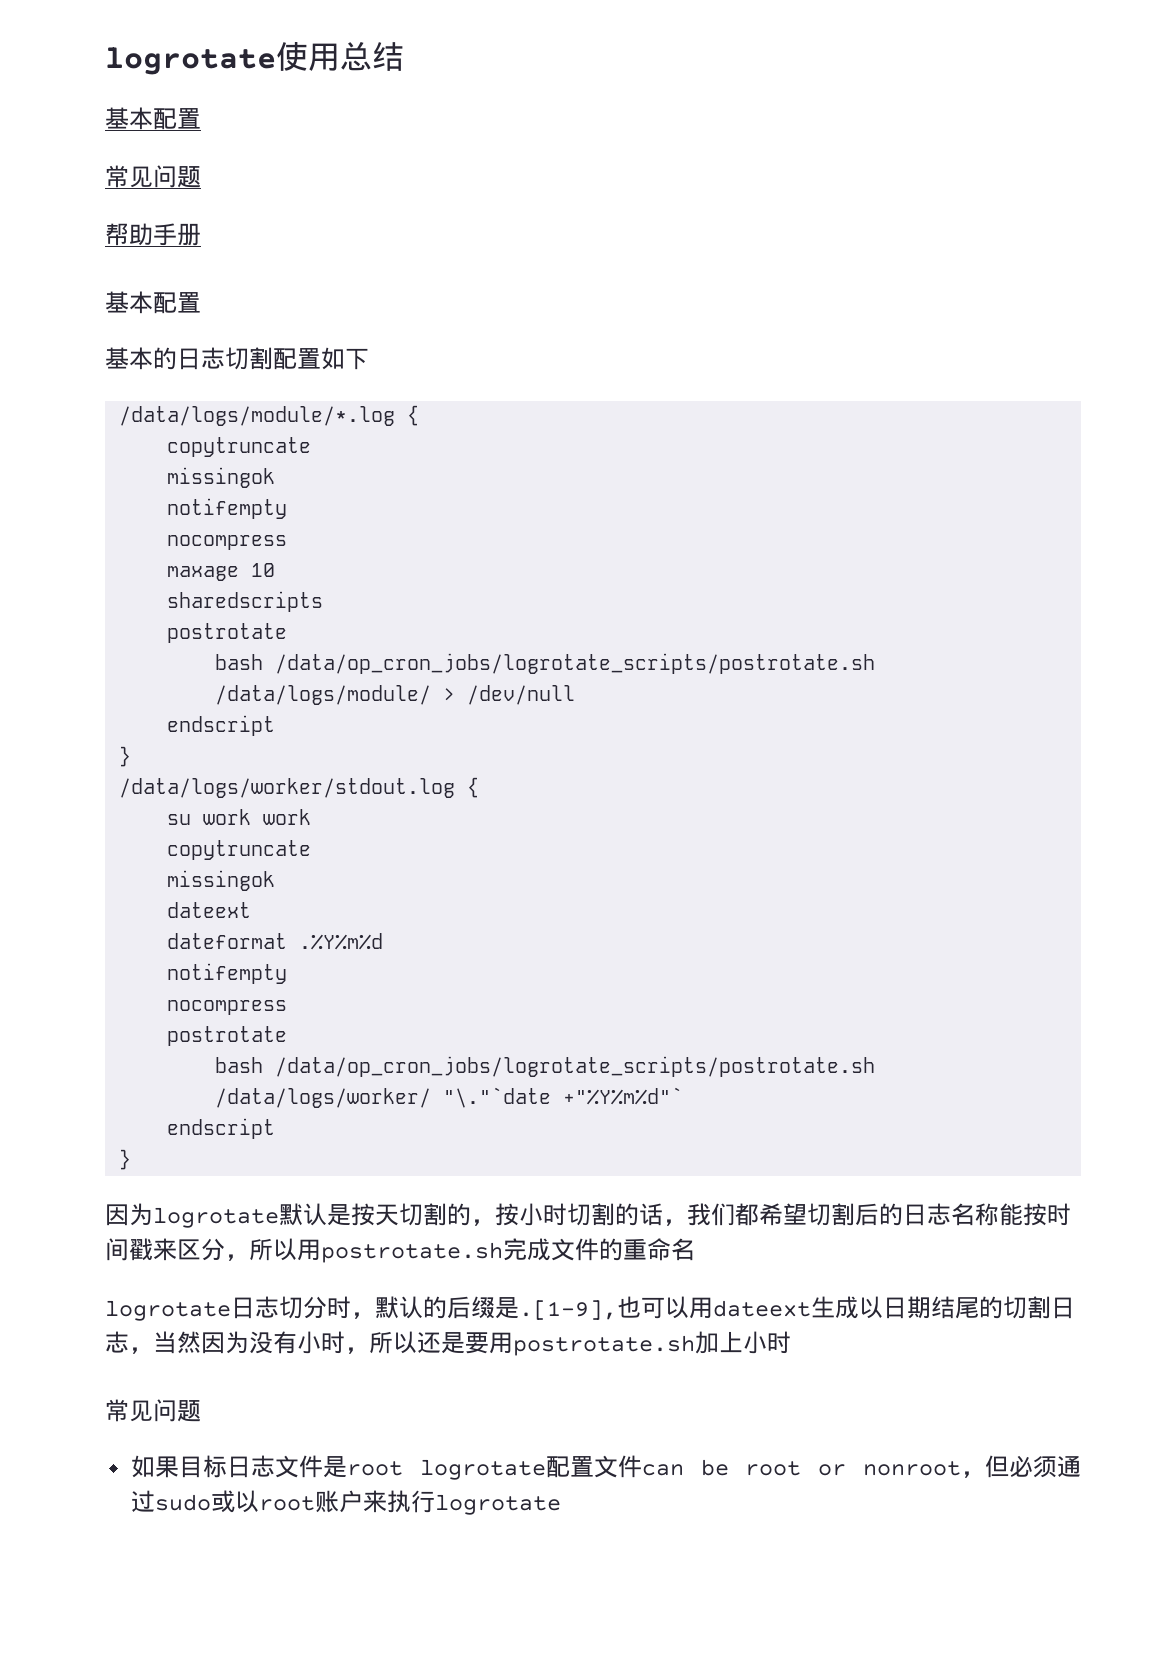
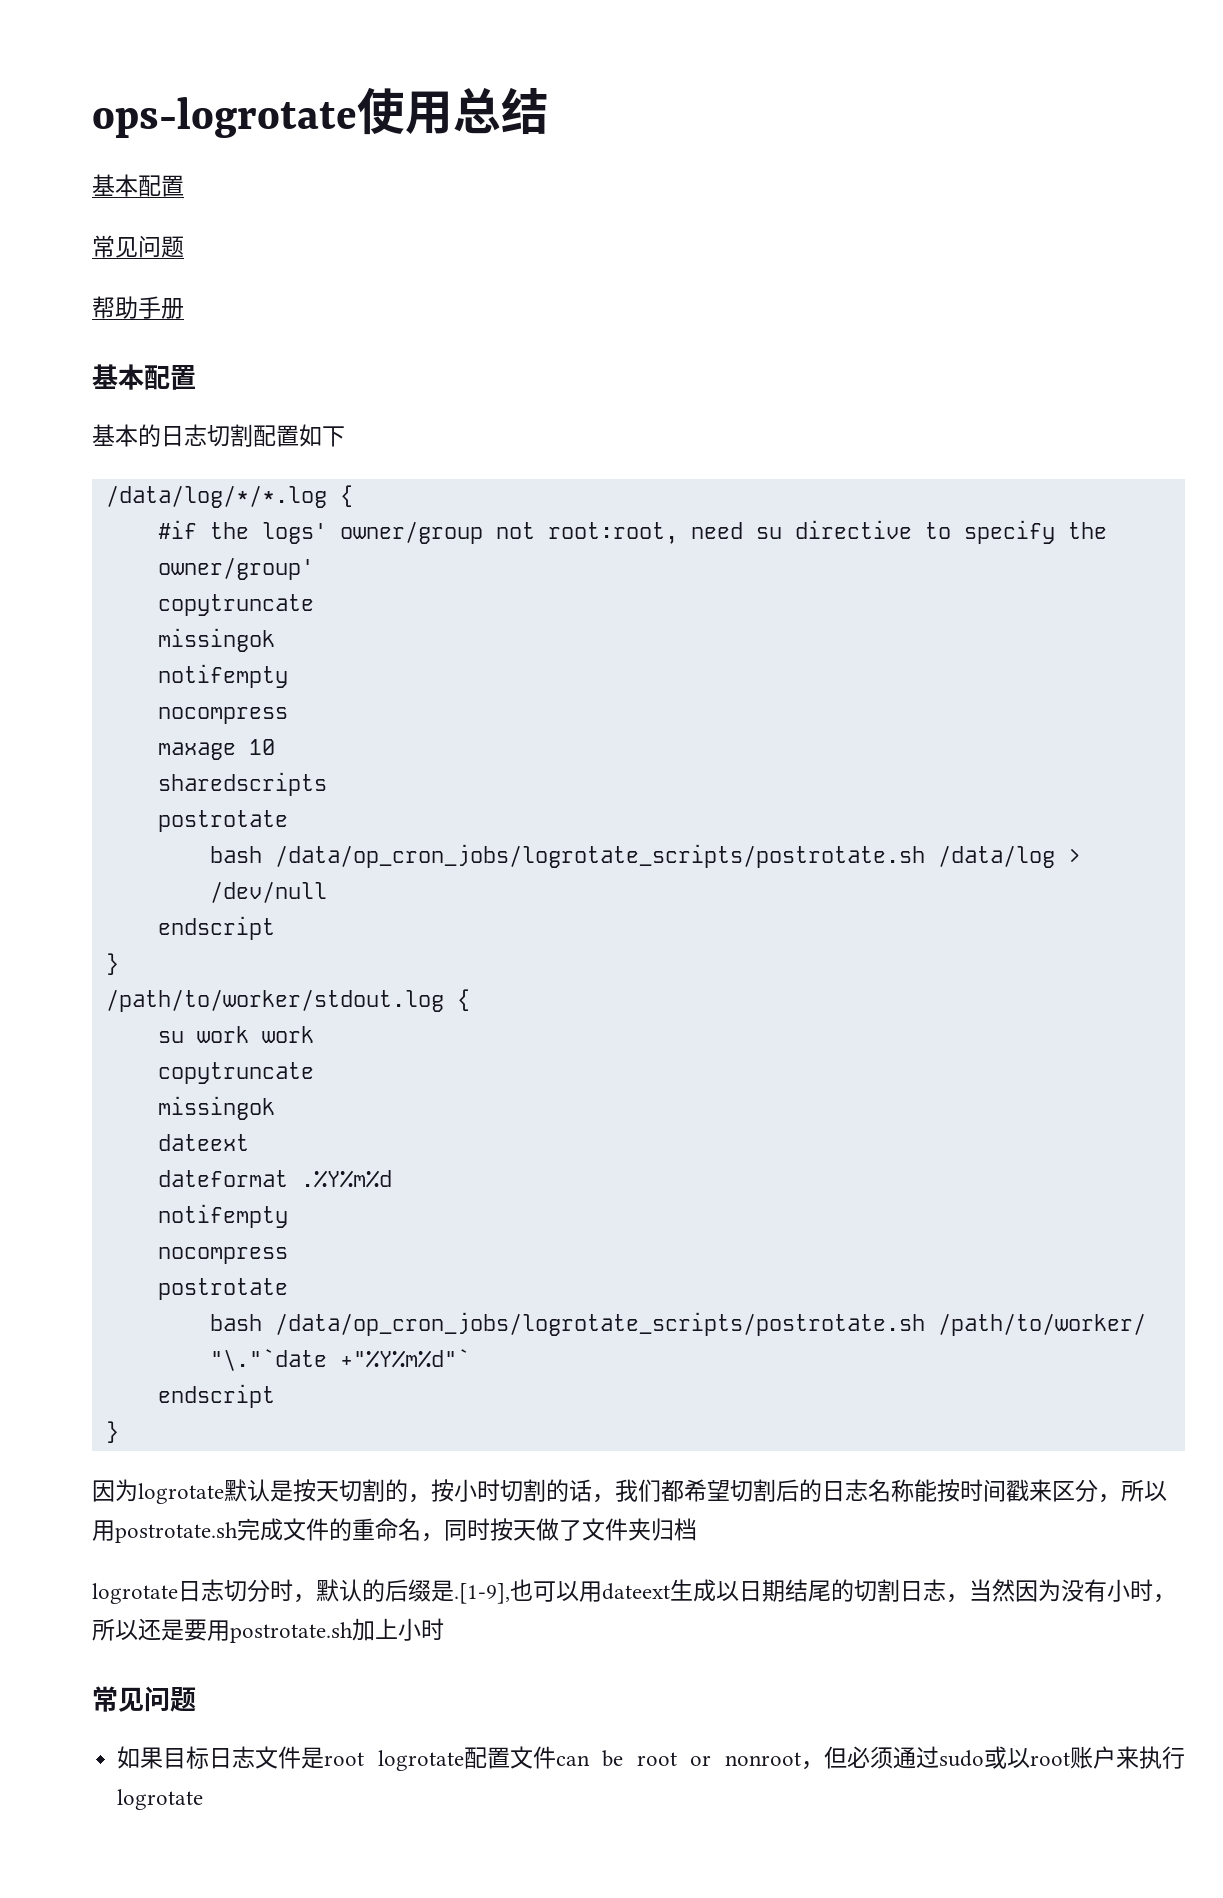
[105,47,276,75] logrotate -> [92,97,357,138] ops-logrotate
[119,405,420,426] /data/logs/module/*.log { -> [105,485,353,508] [157,520,1107,544] [157,557,314,580] /data/log/*/*.log { // #if the logs' owner/group not root:root, need su directive to specify the owner/group'
[215,685,432,705] /data/logs/module/ -> [937,845,1055,868] /data/log
[119,778,456,798] /data/logs/worker/stdout.log -> [105,989,444,1012] /path/to/worker/stdout.log
[215,1088,432,1108] /data/logs/worker/ -> [937,1313,1146,1336] /path/to/worker/
(695, 1249) none -> [421,1518,697,1542] ，同时按天做了文件夹归档

